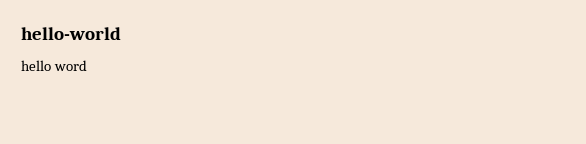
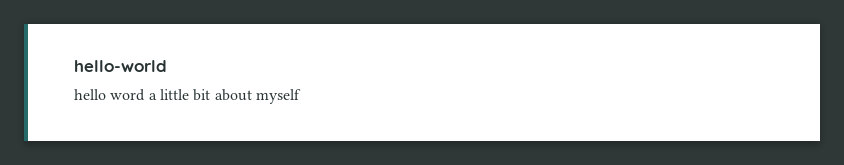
(87, 65) none -> [148,89,301,104] a little bit about myself

